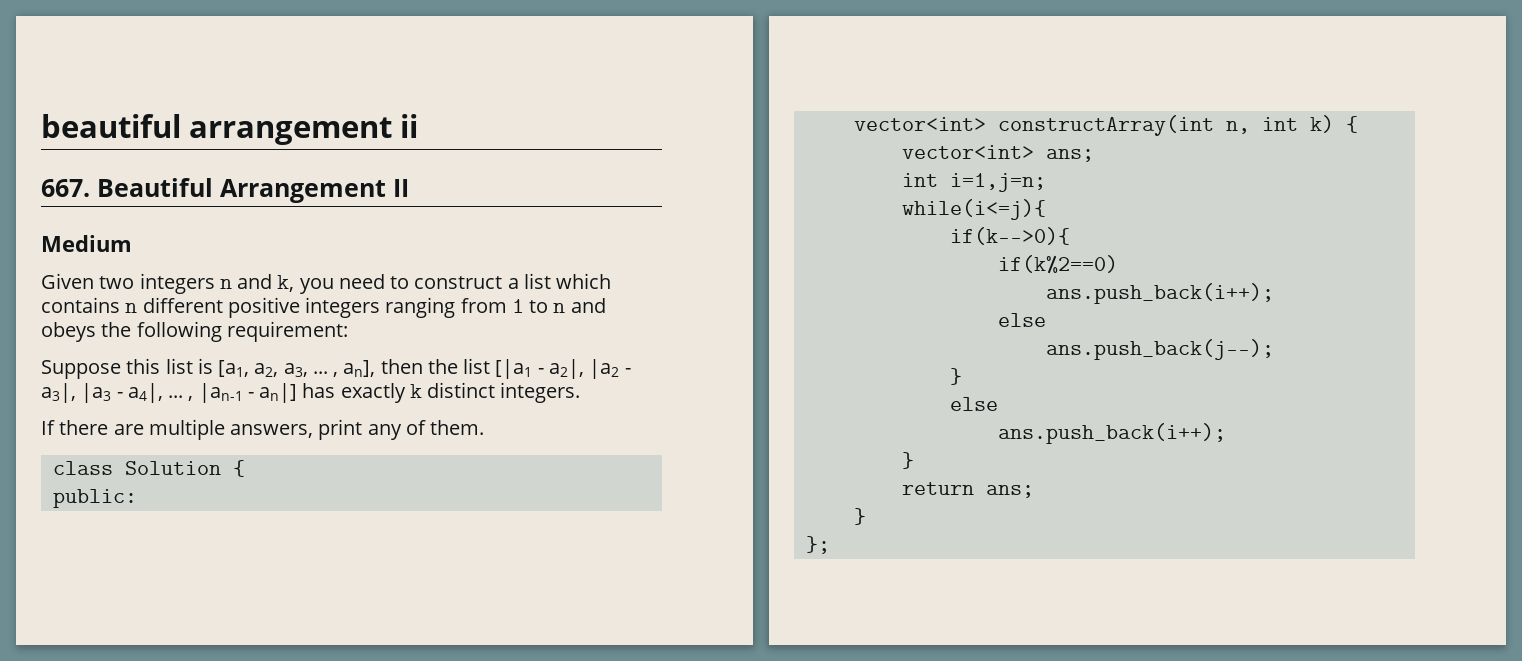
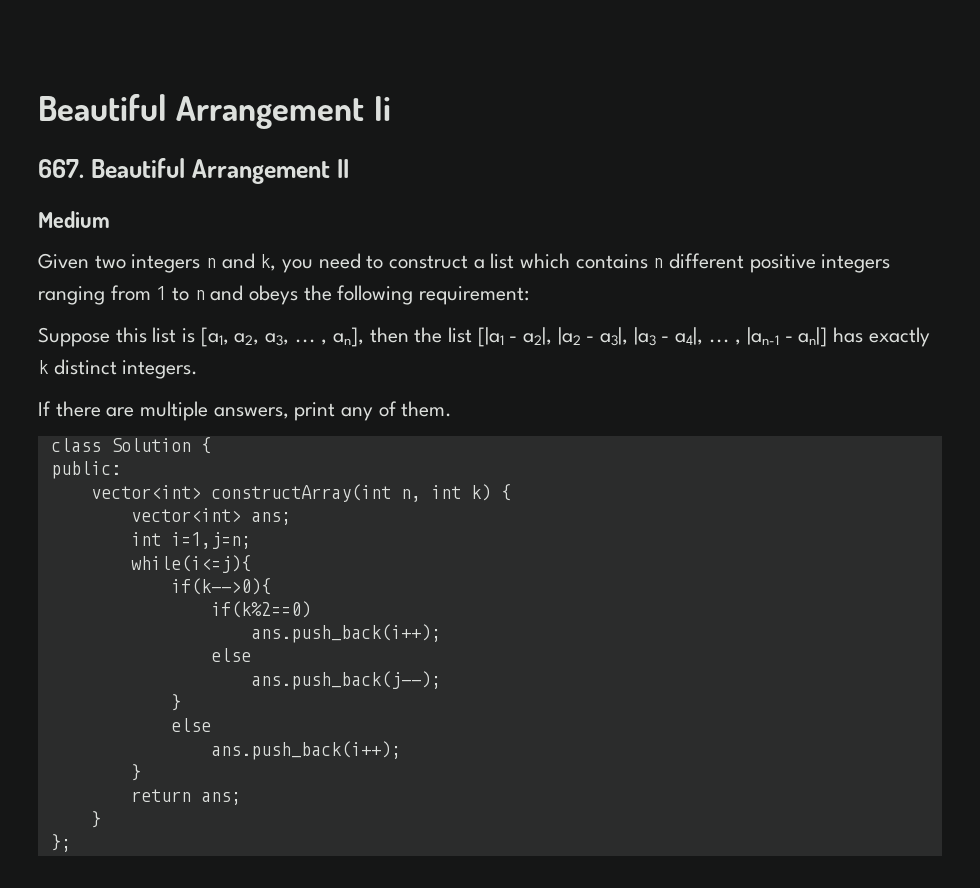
[41,114,419,145] beautiful arrangement ii -> [38,94,391,129] Beautiful Arrangement Ii

